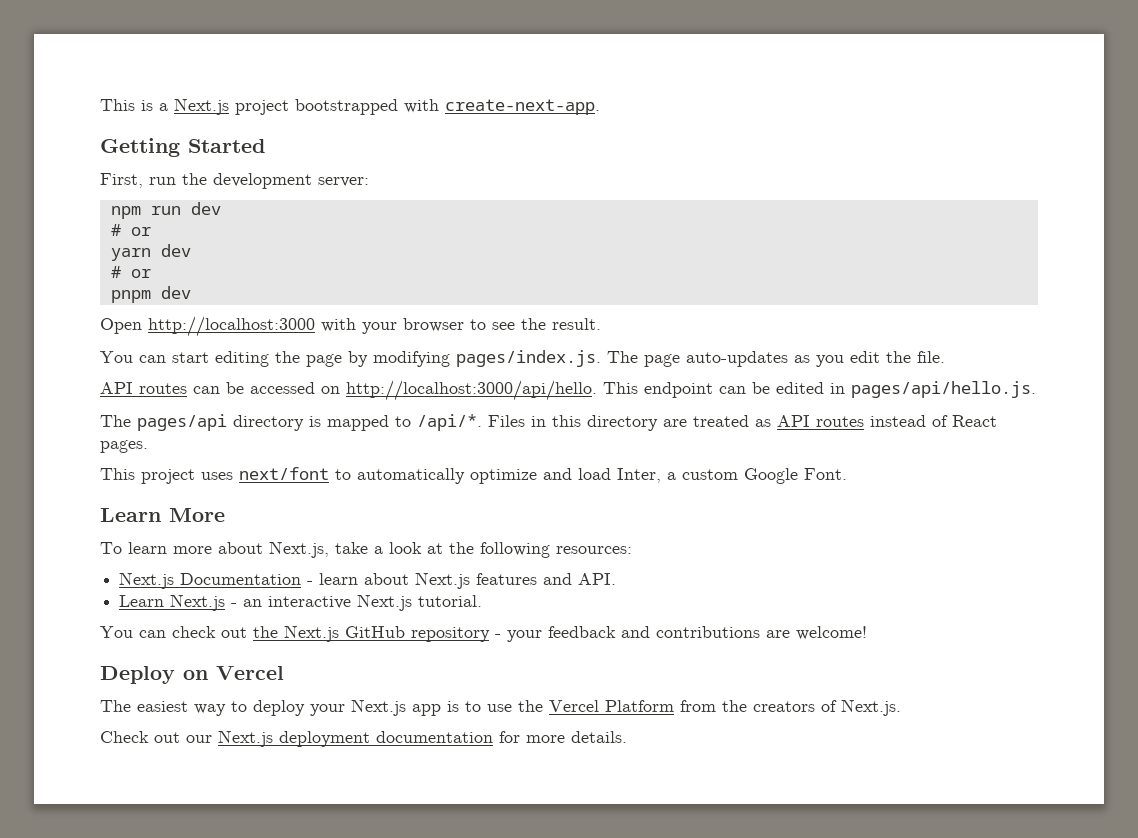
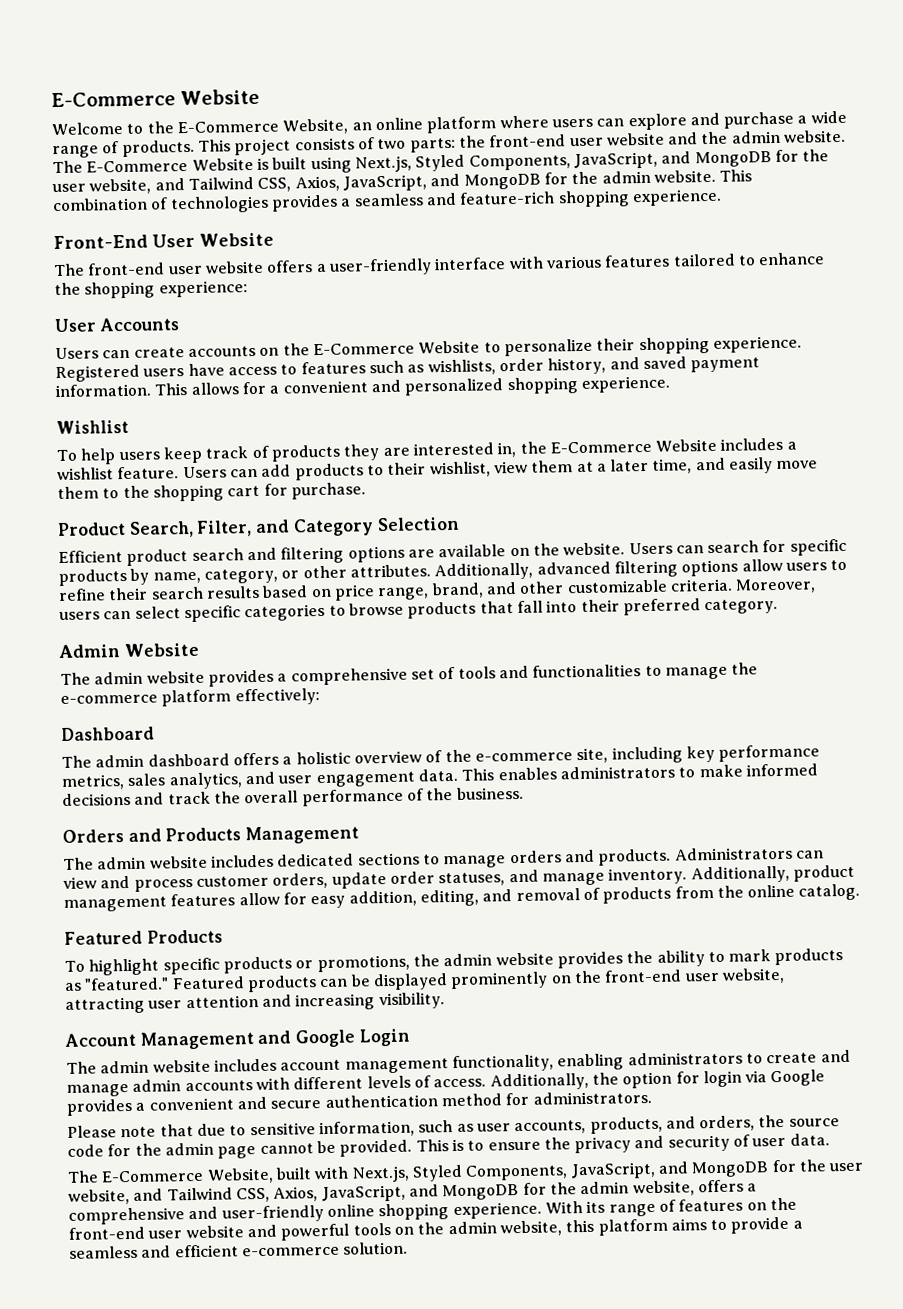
[100,98,600,115] [100,138,265,157] [100,173,369,189] [110,202,221,219] [110,224,151,236] [110,244,191,261] [110,266,151,278] [110,286,191,303] [100,316,601,337] [100,350,945,367] [100,380,1036,401] [100,414,997,431] [100,440,148,453] [100,467,847,484] [100,508,225,522] [100,541,632,558] [119,572,617,589] [119,594,483,611] [100,625,867,642] [100,666,284,684] [100,699,901,716] [100,730,627,747] This is a Next.js project bootstrapped with create-next-app. // Getting Started // First, run the development server: // npm run dev // # or // yarn dev // # or // pnpm dev // Open http://localhost:3000 with your browser to see the result. // You can start editing the page by modifying pages/index.js. The page auto-updates as you edit the file. // API routes can be accessed on http://localhost:3000/api/hello. This endpoint can be edited in pages/api/hello.js. // The pages/api directory is mapped to /api/*. Files in this directory are treated as API routes instead of React pages. // This project uses next/font to automatically optimize and load Inter, a custom Google Font. // Learn More // To learn more about Next.js, take a look at the following resources: // Next.js Documentation - learn about Next.js features and API. // Learn Next.js - an interactive Next.js tutorial. // You can check out the Next.js GitHub repository - your feedback and contributions are welcome! // Deploy on Vercel // The easiest way to deploy your Next.js app is to use the Vercel Platform from the creators of Next.js. // Check out our Next.js deployment documentation for more details. -> [51,88,261,108] [51,110,847,136] [52,129,847,159] [52,149,830,174] [52,169,753,195] [52,188,722,214] [53,232,274,250] [53,252,826,277] [54,280,248,299] [54,317,179,333] [55,335,802,360] [55,356,761,383] [55,375,670,398] [56,419,129,435] [56,437,797,465] [57,457,819,481] [57,482,366,502] [57,516,460,538] [58,538,847,566] [58,558,848,587] [58,578,817,602] [59,598,779,623] [58,642,199,659] [60,662,759,687] [60,688,320,707] [61,726,155,742] [61,744,821,769] [61,763,818,790] [62,786,524,807] [62,825,360,845] [63,846,824,870] [63,864,855,892] [63,883,861,912] [64,929,223,945] [64,948,844,976] [64,967,785,993] [65,992,445,1014] [64,1028,411,1050] [66,1049,851,1074] [66,1069,826,1097] [66,1090,652,1116] [67,1114,840,1138] [67,1133,830,1159] [67,1159,864,1184] [68,1179,758,1205] [68,1197,797,1225] [68,1216,803,1241] [69,1241,409,1259] E-Commerce Website // Welcome to the E-Commerce Website, an online platform where users can explore and purchase a wide range of products. This project consists of two parts: the front-end user website and the admin website. The E-Commerce Website is built using Next.js, Styled Components, JavaScript, and MongoDB for the user website, and Tailwind CSS, Axios, JavaScript, and MongoDB for the admin website. This combination of technologies provides a seamless and feature-rich shopping experience. // Front-End User Website // The front-end user website offers a user-friendly interface with various features tailored to enhance the shopping experience: // User Accounts // Users can create accounts on the E-Commerce Website to personalize their shopping experience. Registered users have access to features such as wishlists, order history, and saved payment information. This allows for a convenient and personalized shopping experience. // Wishlist // To help users keep track of products they are interested in, the E-Commerce Website includes a wishlist feature. Users can add products to their wishlist, view them at a later time, and easily move them to the shopping cart for purchase. // Product Search, Filter, and Category Selection // Efficient product search and filtering options are available on the website. Users can search for specific products by name, category, or other attributes. Additionally, advanced filtering options allow users to refine their search results based on price range, brand, and other customizable criteria. Moreover, users can select specific categories to browse products that fall into their preferred category. // Admin Website // The admin website provides a comprehensive set of tools and functionalities to manage the e-commerce platform effectively: // Dashboard // The admin dashboard offers a holistic overview of the e-commerce site, including key performance metrics, sales analytics, and user engagement data. This enables administrators to make informed decisions and track the overall performance of the business. // Orders and Products Management // The admin website includes dedicated sections to manage orders and products. Administrators can view and process customer orders, update order statuses, and manage inventory. Additionally, product management features allow for easy addition, editing, and removal of products from the online catalog. // Featured Products // To highlight specific products or promotions, the admin website provides the ability to mark products as "featured." Featured products can be displayed prominently on the front-end user website, attracting user attention and increasing visibility. // Account Management and Google Login // The admin website includes account management functionality, enabling administrators to create and manage admin accounts with different levels of access. Additionally, the option for login via Google provides a convenient and secure authentication method for administrators. // Please note that due to sensitive information, such as user accounts, products, and orders, the source code for the admin page cannot be provided. This is to ensure the privacy and security of user data. // The E-Commerce Website, built with Next.js, Styled Components, JavaScript, and MongoDB for the user website, and Tailwind CSS, Axios, JavaScript, and MongoDB for the admin website, offers a comprehensive and user-friendly online shopping experience. With its range of features on the front-end user website and powerful tools on the admin website, this platform aims to provide a seamless and efficient e-commerce solution.

